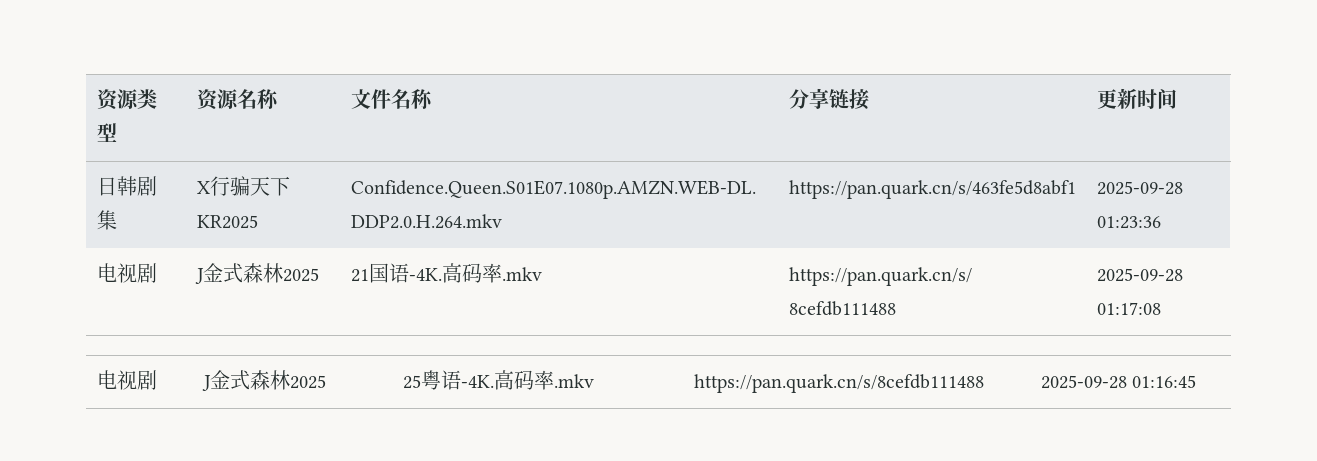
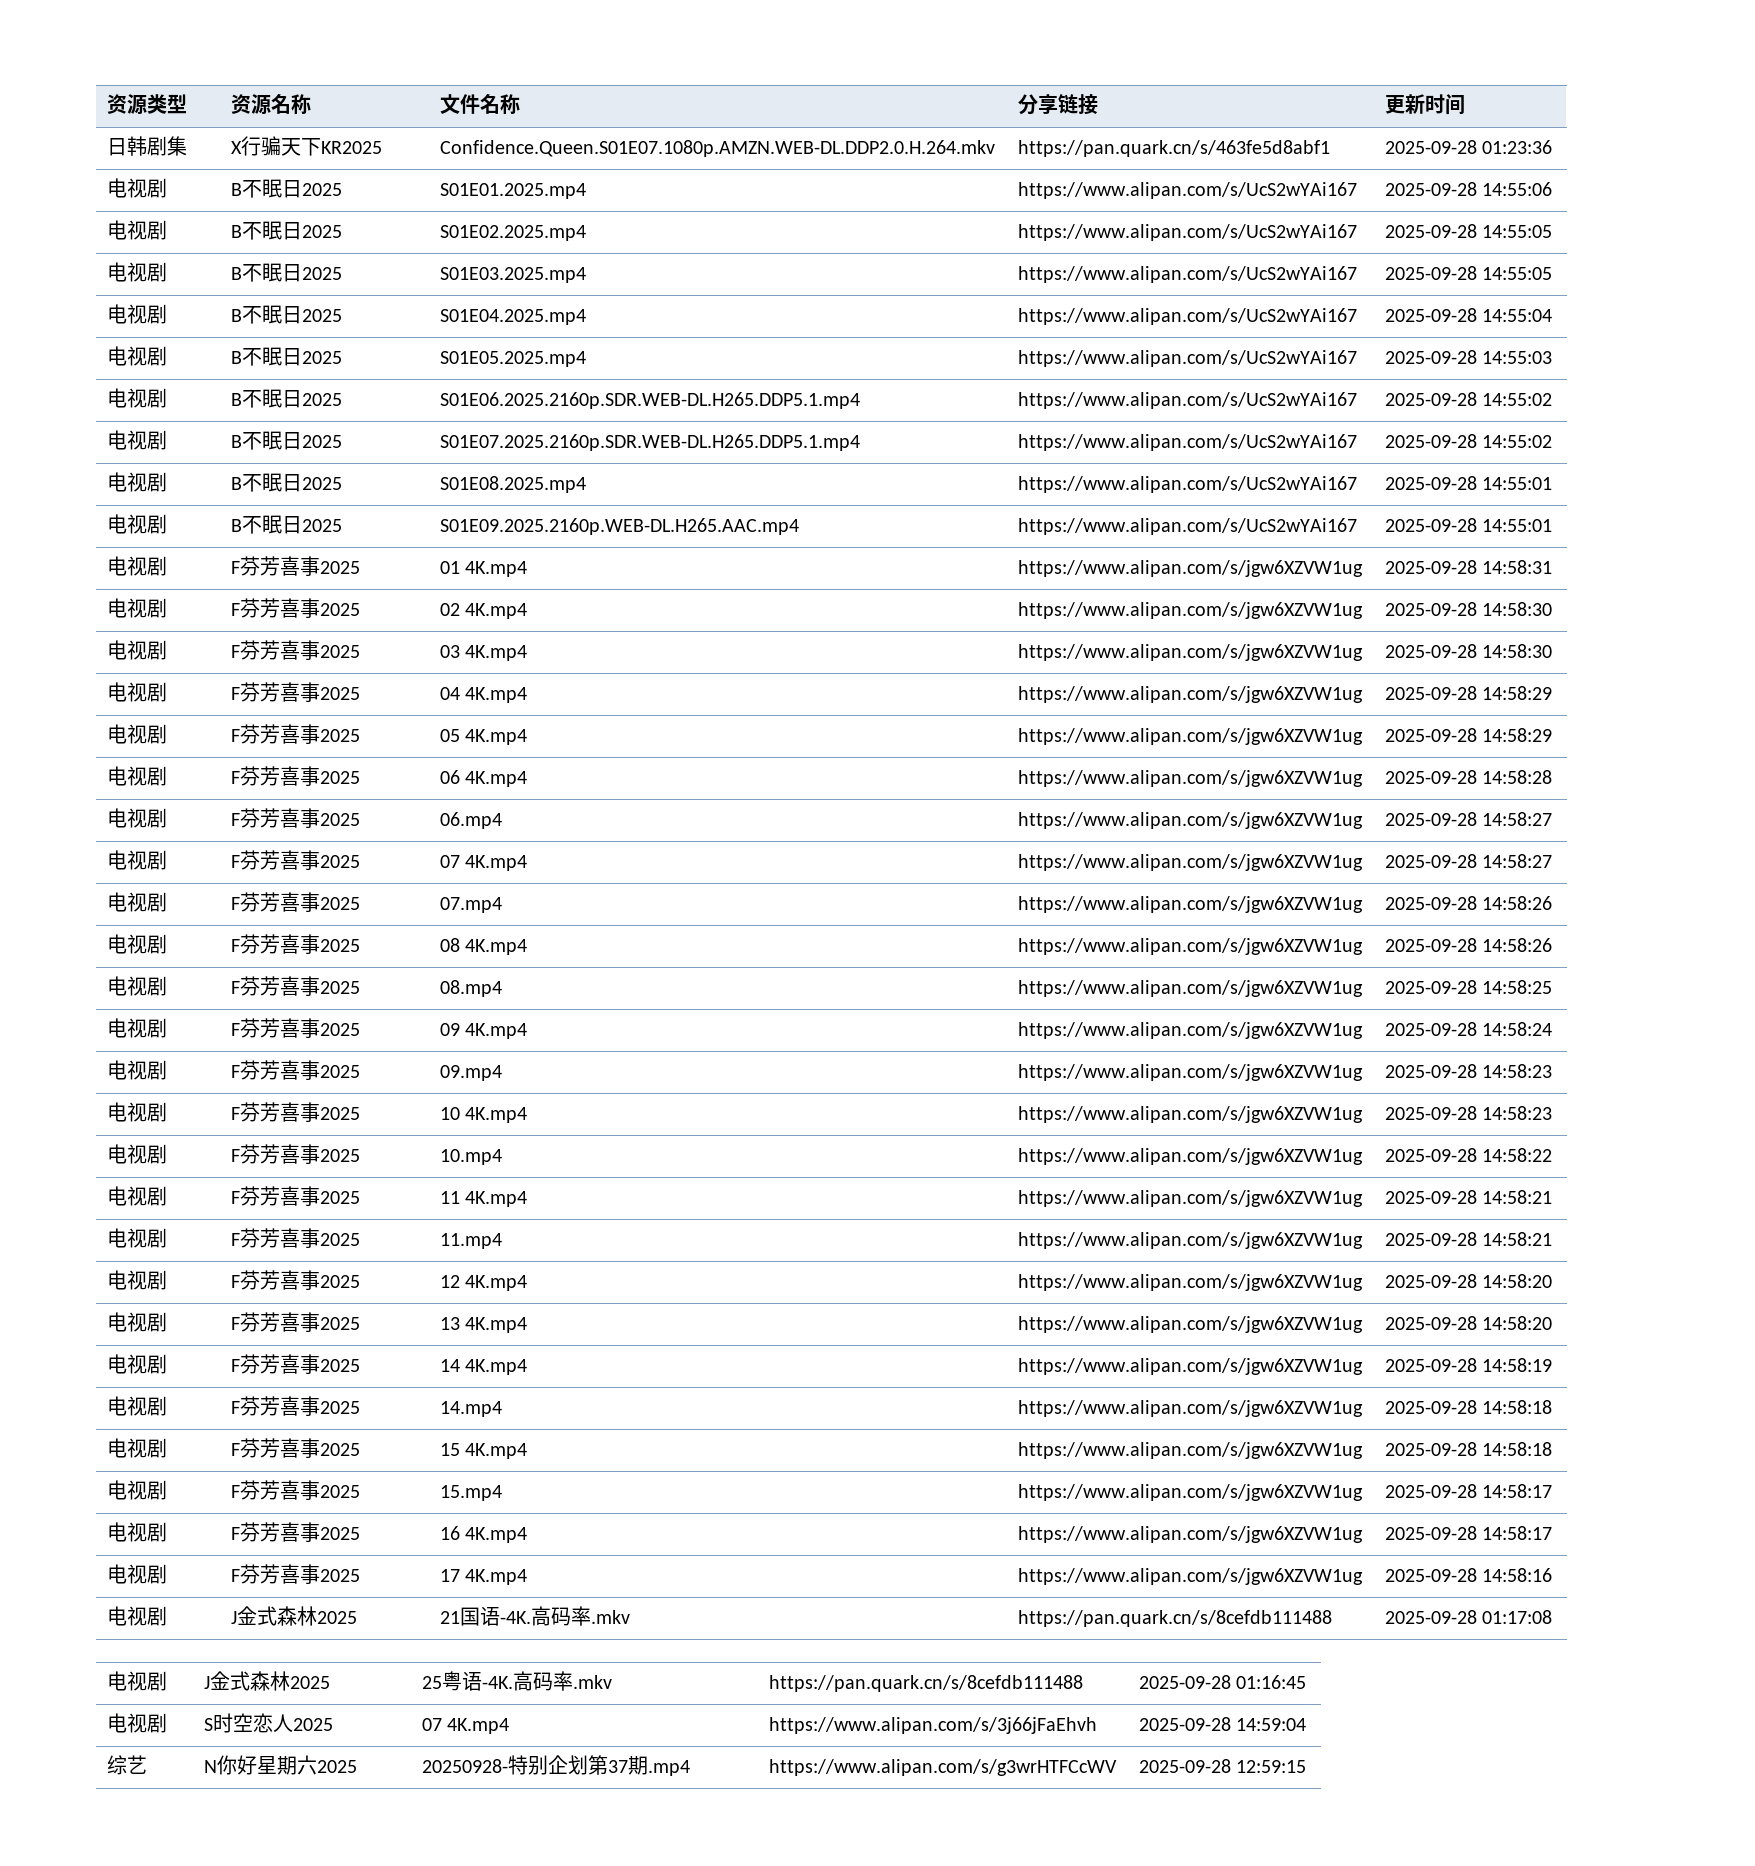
(1161, 222) none -> [107,178,168,198] [231,179,343,198] [440,183,587,199] [1018,182,1358,199] [1385,182,1553,196] [107,220,168,240] [231,221,343,240] [440,225,587,241] [1018,224,1358,241] [1385,224,1553,238] [107,262,168,282] [231,263,343,282] [440,267,587,283] [1018,266,1358,283] [1385,266,1553,280] [107,304,168,324] [231,305,343,324] [440,309,587,325] [1018,308,1358,325] [1385,308,1553,322] [107,346,168,366] [231,347,343,366] [440,351,587,367] [1018,350,1358,367] [1385,350,1553,364] [107,388,168,408] [231,389,343,408] [440,392,861,409] [1018,392,1358,409] [1385,392,1553,406] [107,430,168,450] [231,431,343,450] [440,434,861,451] [1018,434,1358,451] [1385,434,1553,448] [107,472,168,492] [231,473,343,492] [440,476,587,493] [1018,476,1358,493] [1385,476,1553,490] [107,514,168,534] [231,515,343,534] [440,518,800,535] [1018,518,1358,535] [1385,518,1553,532] [107,556,168,576] [231,556,361,576] [440,561,528,577] [1018,560,1364,577] [1385,560,1553,574] [107,598,168,618] [231,598,361,618] [440,603,528,619] [1018,602,1364,619] [1385,602,1553,616] [107,640,168,660] [231,640,361,660] [440,645,528,661] [1018,644,1364,661] [1385,644,1553,658] [107,682,168,702] [231,682,361,702] [440,687,528,703] [1018,686,1364,703] [1385,686,1553,700] [107,724,168,744] [231,724,361,744] [440,729,528,745] [1018,728,1364,745] [1385,728,1553,742] [107,766,168,786] [231,766,361,786] [440,770,528,787] [1018,770,1364,787] [1385,770,1553,784] [107,808,168,828] [231,808,361,828] [440,812,503,829] [1018,812,1364,829] [1385,812,1553,826] [107,850,168,870] [231,850,361,870] [440,855,528,871] [1018,854,1364,871] [1385,854,1553,868] [107,892,168,912] [231,892,361,912] [440,897,503,913] [1018,896,1364,913] [1385,896,1553,910] [107,934,168,954] [231,934,361,954] [440,938,528,955] [1018,938,1364,955] [1385,938,1553,952] [107,976,168,996] [231,976,361,996] [440,980,503,997] [1018,980,1364,997] [1385,980,1553,994] [107,1018,168,1038] [231,1018,361,1038] [440,1023,528,1039] [1018,1022,1364,1039] [1385,1022,1553,1036] [107,1060,168,1080] [231,1060,361,1080] [440,1065,503,1081] [1018,1064,1364,1081] [1385,1064,1553,1078] [107,1102,168,1122] [231,1102,361,1122] [440,1107,528,1123] [1018,1106,1364,1123] [1385,1106,1553,1120] [107,1144,168,1164] [231,1144,361,1164] [440,1149,503,1165] [1018,1148,1364,1165] [1385,1148,1553,1162] [107,1186,168,1206] [231,1186,361,1206] [440,1191,528,1207] [1018,1190,1364,1207] [1385,1190,1553,1204] [107,1228,168,1248] [231,1228,361,1248] [440,1233,503,1249] [1018,1232,1364,1249] [1385,1232,1553,1246] [107,1270,168,1290] [231,1270,361,1290] [440,1275,528,1291] [1018,1274,1364,1291] [1385,1274,1553,1288] [107,1312,168,1332] [231,1312,361,1332] [440,1317,528,1333] [1018,1316,1364,1333] [1385,1316,1553,1330] [107,1354,168,1374] [231,1354,361,1374] [440,1359,528,1375] [1018,1358,1364,1375] [1385,1358,1553,1372] [107,1396,168,1416] [231,1396,361,1416] [440,1401,503,1417] [1018,1400,1364,1417] [1385,1400,1553,1414] [107,1438,168,1458] [231,1438,361,1458] [440,1443,528,1459] [1018,1442,1364,1459] [1385,1442,1553,1456] [107,1480,168,1500] [231,1480,361,1500] [440,1485,503,1501] [1018,1484,1364,1501] [1385,1484,1553,1498] [107,1522,168,1542] [231,1522,361,1542] [440,1526,528,1543] [1018,1526,1364,1543] [1385,1526,1553,1540] [107,1564,168,1584] [231,1564,361,1584] [440,1569,528,1585] [1018,1568,1364,1585] [1385,1568,1553,1582] // 电视剧 | B不眠日2025 | S01E01.2025.mp4 | https://www.alipan.com/s/UcS2wYAi167 | 2025-09-28 14:55:06 // 电视剧 | B不眠日2025 | S01E02.2025.mp4 | https://www.alipan.com/s/UcS2wYAi167 | 2025-09-28 14:55:05 // 电视剧 | B不眠日2025 | S01E03.2025.mp4 | https://www.alipan.com/s/UcS2wYAi167 | 2025-09-28 14:55:05 // 电视剧 | B不眠日2025 | S01E04.2025.mp4 | https://www.alipan.com/s/UcS2wYAi167 | 2025-09-28 14:55:04 // 电视剧 | B不眠日2025 | S01E05.2025.mp4 | https://www.alipan.com/s/UcS2wYAi167 | 2025-09-28 14:55:03 // 电视剧 | B不眠日2025 | S01E06.2025.2160p.SDR.WEB-DL.H265.DDP5.1.mp4 | https://www.alipan.com/s/UcS2wYAi167 | 2025-09-28 14:55:02 // 电视剧 | B不眠日2025 | S01E07.2025.2160p.SDR.WEB-DL.H265.DDP5.1.mp4 | https://www.alipan.com/s/UcS2wYAi167 | 2025-09-28 14:55:02 // 电视剧 | B不眠日2025 | S01E08.2025.mp4 | https://www.alipan.com/s/UcS2wYAi167 | 2025-09-28 14:55:01 // 电视剧 | B不眠日2025 | S01E09.2025.2160p.WEB-DL.H265.AAC.mp4 | https://www.alipan.com/s/UcS2wYAi167 | 2025-09-28 14:55:01 // 电视剧 | F芬芳喜事2025 | 01 4K.mp4 | https://www.alipan.com/s/jgw6XZVW1ug | 2025-09-28 14:58:31 // 电视剧 | F芬芳喜事2025 | 02 4K.mp4 | https://www.alipan.com/s/jgw6XZVW1ug | 2025-09-28 14:58:30 // 电视剧 | F芬芳喜事2025 | 03 4K.mp4 | https://www.alipan.com/s/jgw6XZVW1ug | 2025-09-28 14:58:30 // 电视剧 | F芬芳喜事2025 | 04 4K.mp4 | https://www.alipan.com/s/jgw6XZVW1ug | 2025-09-28 14:58:29 // 电视剧 | F芬芳喜事2025 | 05 4K.mp4 | https://www.alipan.com/s/jgw6XZVW1ug | 2025-09-28 14:58:29 // 电视剧 | F芬芳喜事2025 | 06 4K.mp4 | https://www.alipan.com/s/jgw6XZVW1ug | 2025-09-28 14:58:28 // 电视剧 | F芬芳喜事2025 | 06.mp4 | https://www.alipan.com/s/jgw6XZVW1ug | 2025-09-28 14:58:27 // 电视剧 | F芬芳喜事2025 | 07 4K.mp4 | https://www.alipan.com/s/jgw6XZVW1ug | 2025-09-28 14:58:27 // 电视剧 | F芬芳喜事2025 | 07.mp4 | https://www.alipan.com/s/jgw6XZVW1ug | 2025-09-28 14:58:26 // 电视剧 | F芬芳喜事2025 | 08 4K.mp4 | https://www.alipan.com/s/jgw6XZVW1ug | 2025-09-28 14:58:26 // 电视剧 | F芬芳喜事2025 | 08.mp4 | https://www.alipan.com/s/jgw6XZVW1ug | 2025-09-28 14:58:25 // 电视剧 | F芬芳喜事2025 | 09 4K.mp4 | https://www.alipan.com/s/jgw6XZVW1ug | 2025-09-28 14:58:24 // 电视剧 | F芬芳喜事2025 | 09.mp4 | https://www.alipan.com/s/jgw6XZVW1ug | 2025-09-28 14:58:23 // 电视剧 | F芬芳喜事2025 | 10 4K.mp4 | https://www.alipan.com/s/jgw6XZVW1ug | 2025-09-28 14:58:23 // 电视剧 | F芬芳喜事2025 | 10.mp4 | https://www.alipan.com/s/jgw6XZVW1ug | 2025-09-28 14:58:22 // 电视剧 | F芬芳喜事2025 | 11 4K.mp4 | https://www.alipan.com/s/jgw6XZVW1ug | 2025-09-28 14:58:21 // 电视剧 | F芬芳喜事2025 | 11.mp4 | https://www.alipan.com/s/jgw6XZVW1ug | 2025-09-28 14:58:21 // 电视剧 | F芬芳喜事2025 | 12 4K.mp4 | https://www.alipan.com/s/jgw6XZVW1ug | 2025-09-28 14:58:20 // 电视剧 | F芬芳喜事2025 | 13 4K.mp4 | https://www.alipan.com/s/jgw6XZVW1ug | 2025-09-28 14:58:20 // 电视剧 | F芬芳喜事2025 | 14 4K.mp4 | https://www.alipan.com/s/jgw6XZVW1ug | 2025-09-28 14:58:19 // 电视剧 | F芬芳喜事2025 | 14.mp4 | https://www.alipan.com/s/jgw6XZVW1ug | 2025-09-28 14:58:18 // 电视剧 | F芬芳喜事2025 | 15 4K.mp4 | https://www.alipan.com/s/jgw6XZVW1ug | 2025-09-28 14:58:18 // 电视剧 | F芬芳喜事2025 | 15.mp4 | https://www.alipan.com/s/jgw6XZVW1ug | 2025-09-28 14:58:17 // 电视剧 | F芬芳喜事2025 | 16 4K.mp4 | https://www.alipan.com/s/jgw6XZVW1ug | 2025-09-28 14:58:17 // 电视剧 | F芬芳喜事2025 | 17 4K.mp4 | https://www.alipan.com/s/jgw6XZVW1ug | 2025-09-28 14:58:16
(1197, 381) none -> [107,1713,168,1733] [204,1713,334,1733] [422,1718,510,1734] [769,1717,1098,1734] [1139,1717,1307,1731] [107,1755,148,1775] [204,1755,358,1775] [422,1755,691,1776] [769,1759,1118,1776] [1139,1759,1307,1773] // 电视剧 | S时空恋人2025 | 07 4K.mp4 | https://www.alipan.com/s/3j66jFaEhvh | 2025-09-28 14:59:04 // 综艺 | N你好星期六2025 | 20250928-特别企划第37期.mp4 | https://www.alipan.com/s/g3wrHTFCcWV | 2025-09-28 12:59:15

